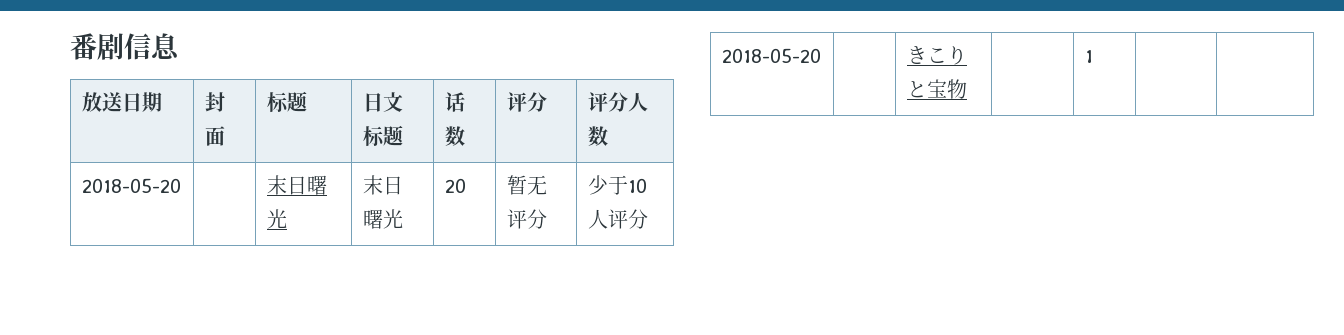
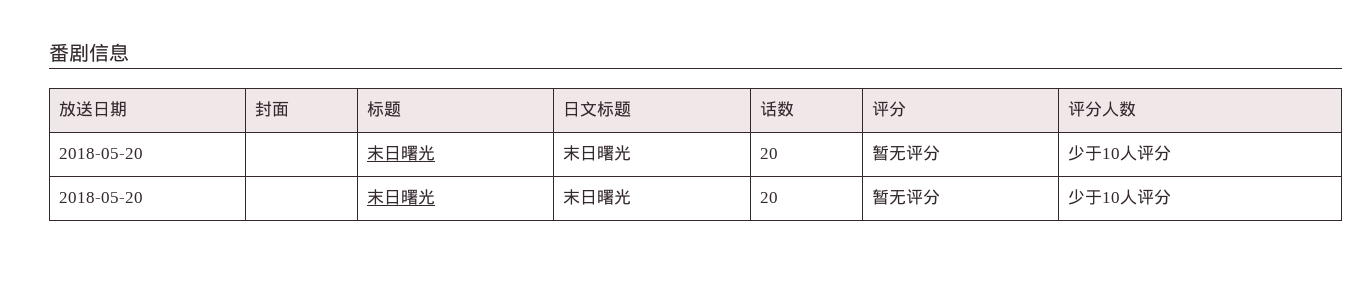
[906,46,967,65] [906,79,967,99] [1084,50,1093,63] きこりと宝物 | | 1 | | -> [367,189,436,205] [563,189,632,205] [760,192,779,203] [872,189,941,205] [1068,189,1172,205] 末日曙光 | 末日曙光 | 20 | 暂无评分 | 少于10人评分

